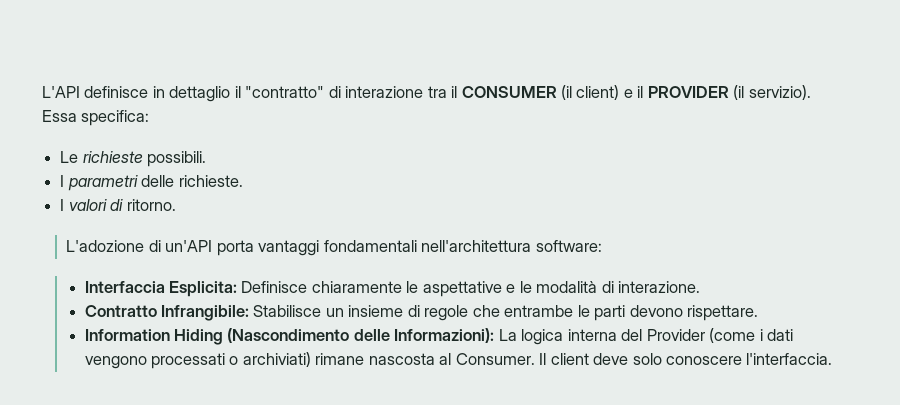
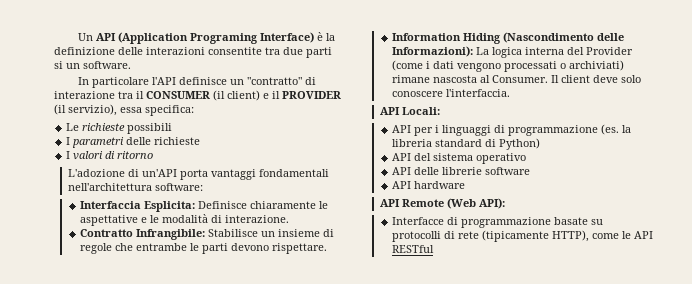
[42,86,241,102] L'API definisce in dettaglio il -> [77,32,335,44] [54,47,332,58] [54,61,131,69] [77,77,244,88] Un API (Application Programing Interface) è la definizione delle interazioni consentite tra due parti si un software. // In particolare l'API definisce un
[748,85,811,100] [42,110,77,122] servizio). Essa -> [68,104,142,116] servizio), essa
[147,151,207,167] possibili. -> [127,123,173,134] possibili
[178,175,243,187] richieste. -> [154,137,201,145] richieste
[126,199,176,211] ritorno. -> [117,151,154,159] ritorno
(833, 359) none -> [379,107,440,115] [391,124,631,136] [391,138,540,150] [391,153,526,164] [391,167,530,175] [391,181,465,189] [379,198,505,209] [391,217,603,228] [391,230,653,242] [391,245,434,253] // API Locali: // API per i linguaggi di programmazione (es. la libreria standard di Python) // API del sistema operativo // API delle librerie software // API hardware // API Remote (Web API): // Interfacce di programmazione basate su protocolli di rete (tipicamente HTTP), come le API RESTful

